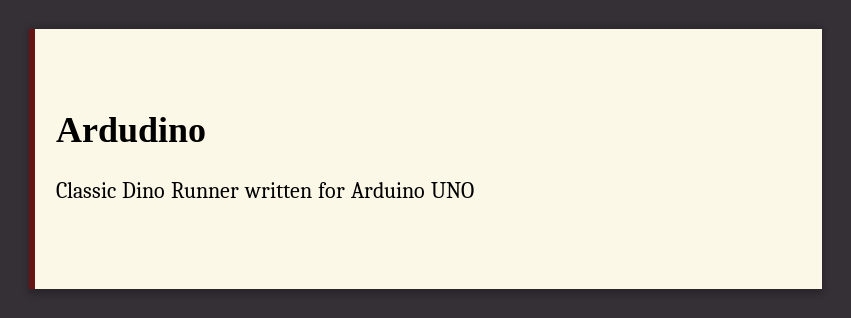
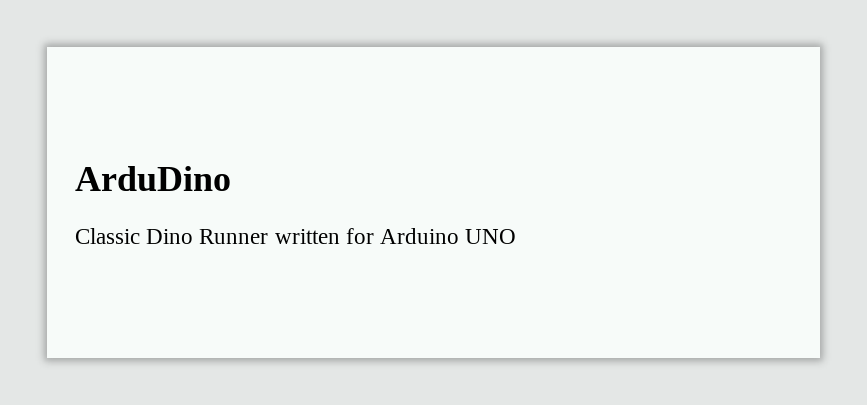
[56,117,206,142] Ardudino -> [75,166,231,191] ArduDino

